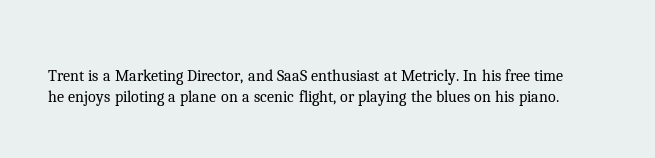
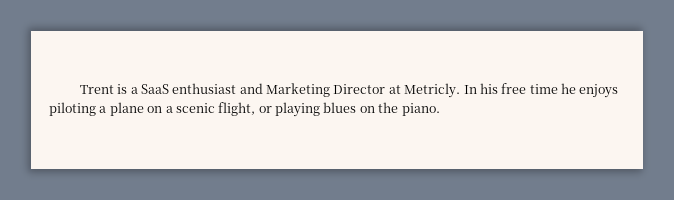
[114,69,381,85] Marketing Director, and SaaS enthusiast -> [140,83,386,97] SaaS enthusiast and Marketing Director
[410,90,432,102] the -> (320, 109) none
[495,90,515,102] his -> [378,102,399,113] the

